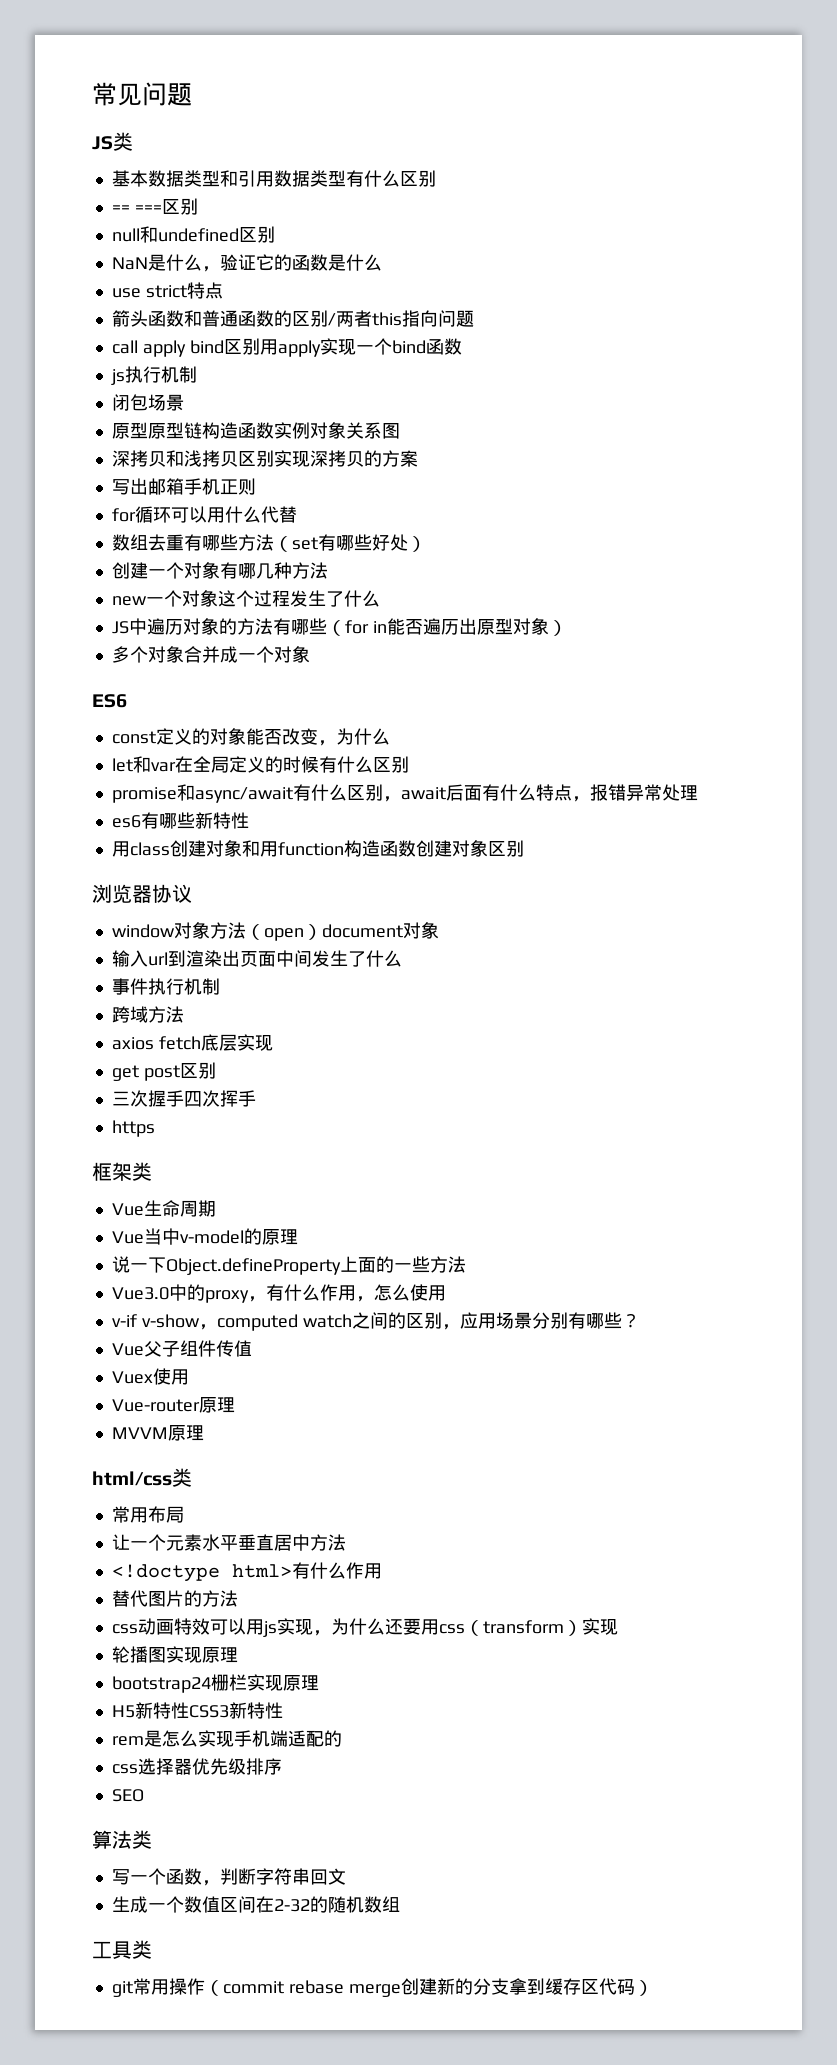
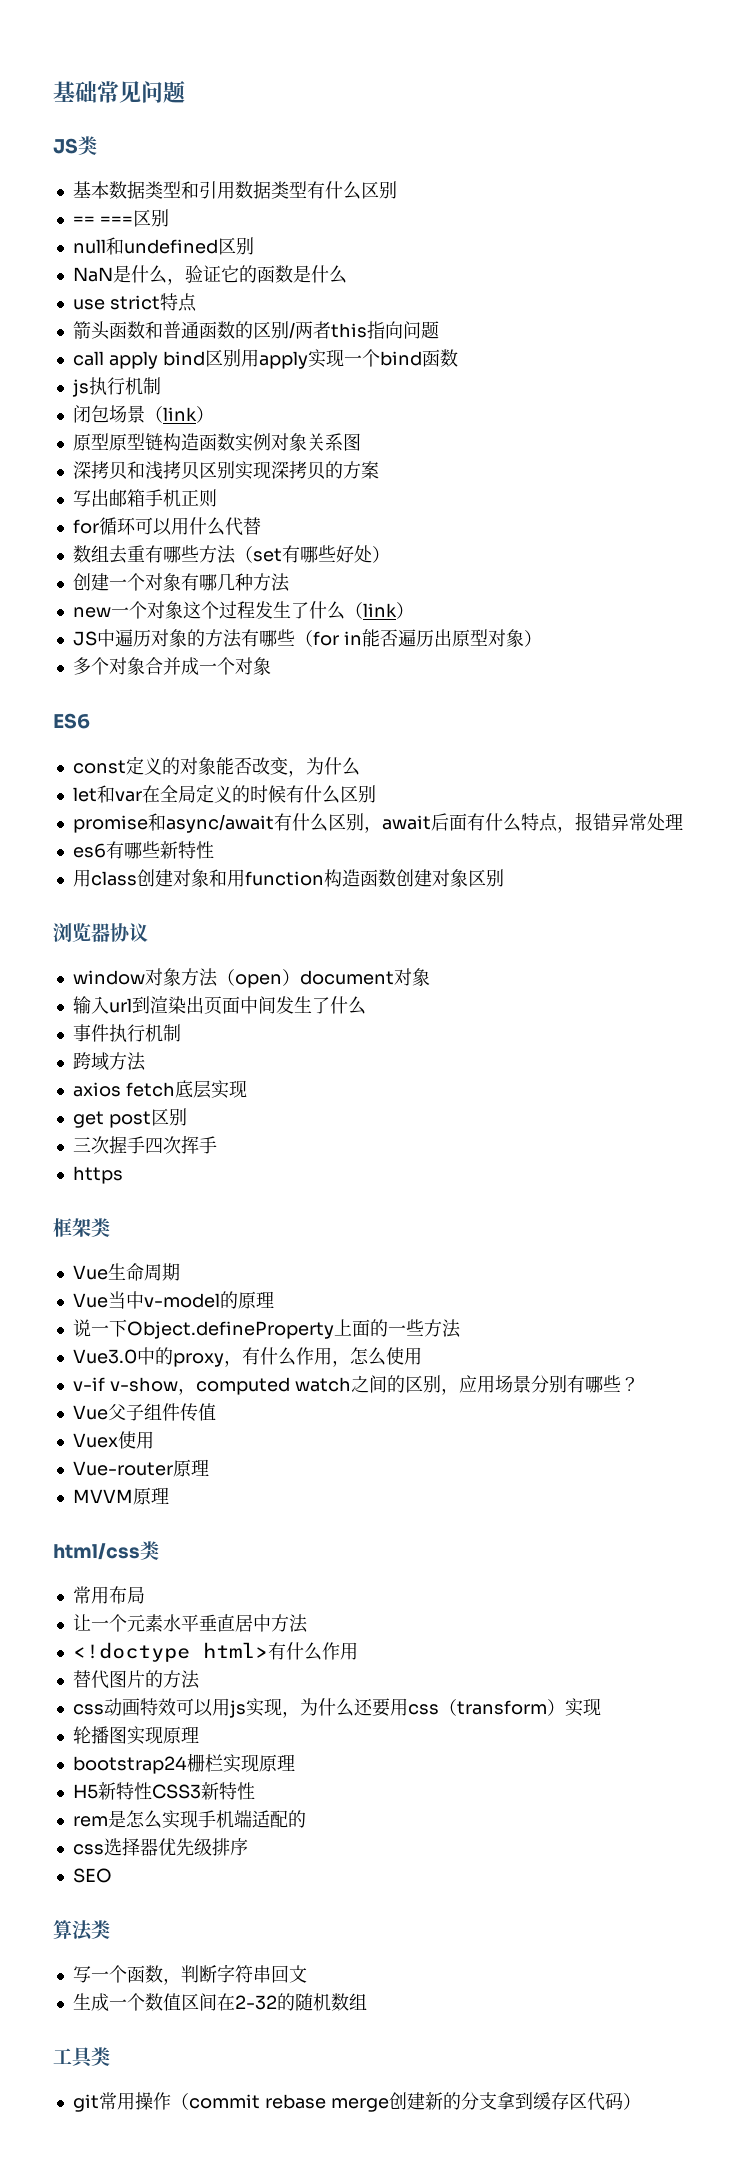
(92, 94) none -> [53,81,97,103] 基础
(184, 402) none -> [144,406,214,423] （link）
(380, 598) none -> [344,602,414,619] （link）

